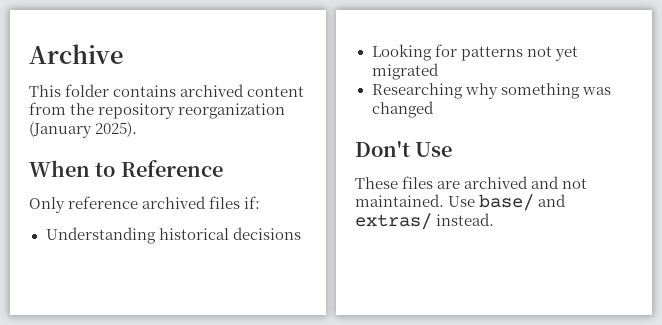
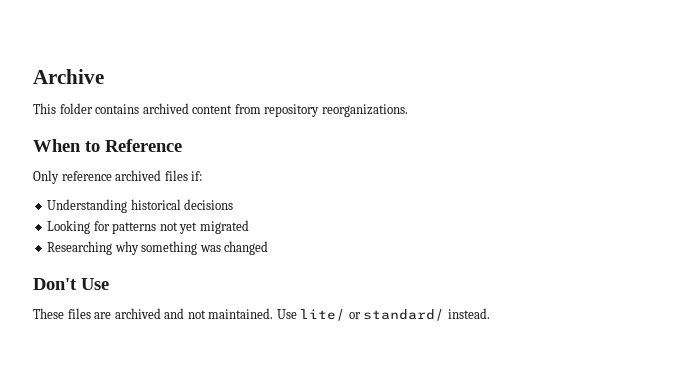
[70,103,286,119] [29,121,138,138] the repository reorganization (January 2025). -> [264,104,408,117] repository reorganizations.
[479,194,567,211] [355,213,432,230] base/ and extras/ -> [300,309,445,321] lite/ or standard/

